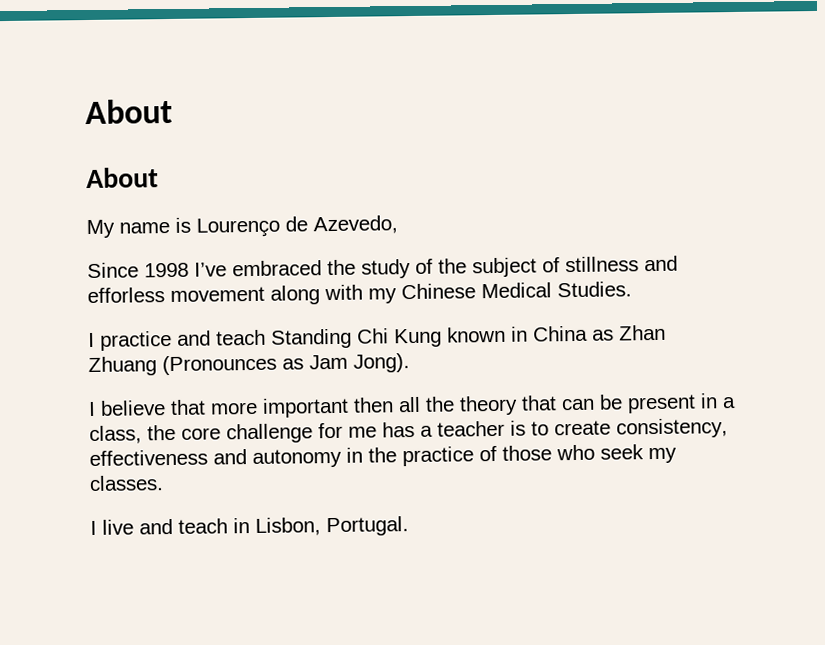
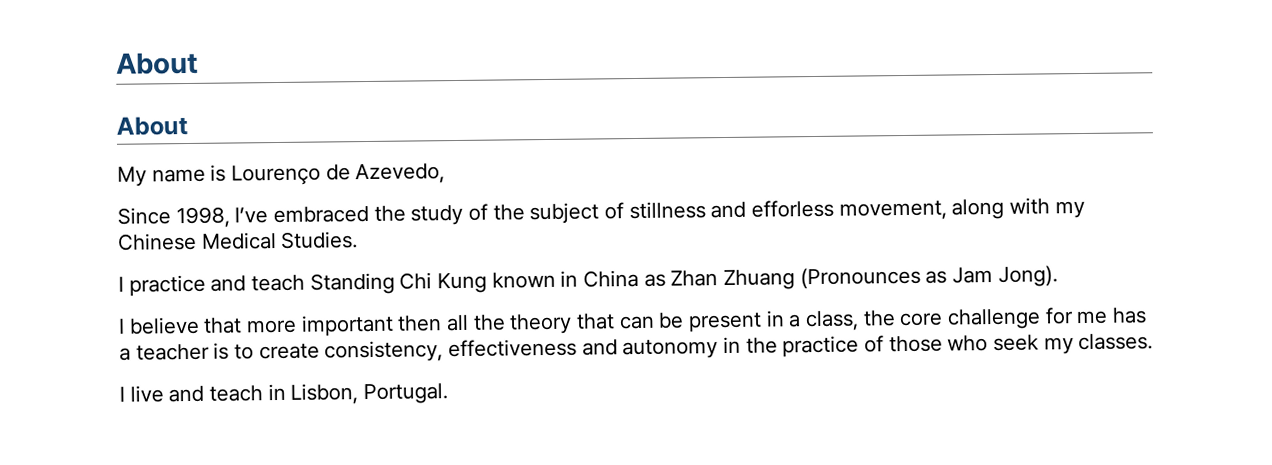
[144,262,189,278] 1998 -> [175,206,230,229] 1998,
[170,286,265,302] movement -> [838,200,947,221] movement,

